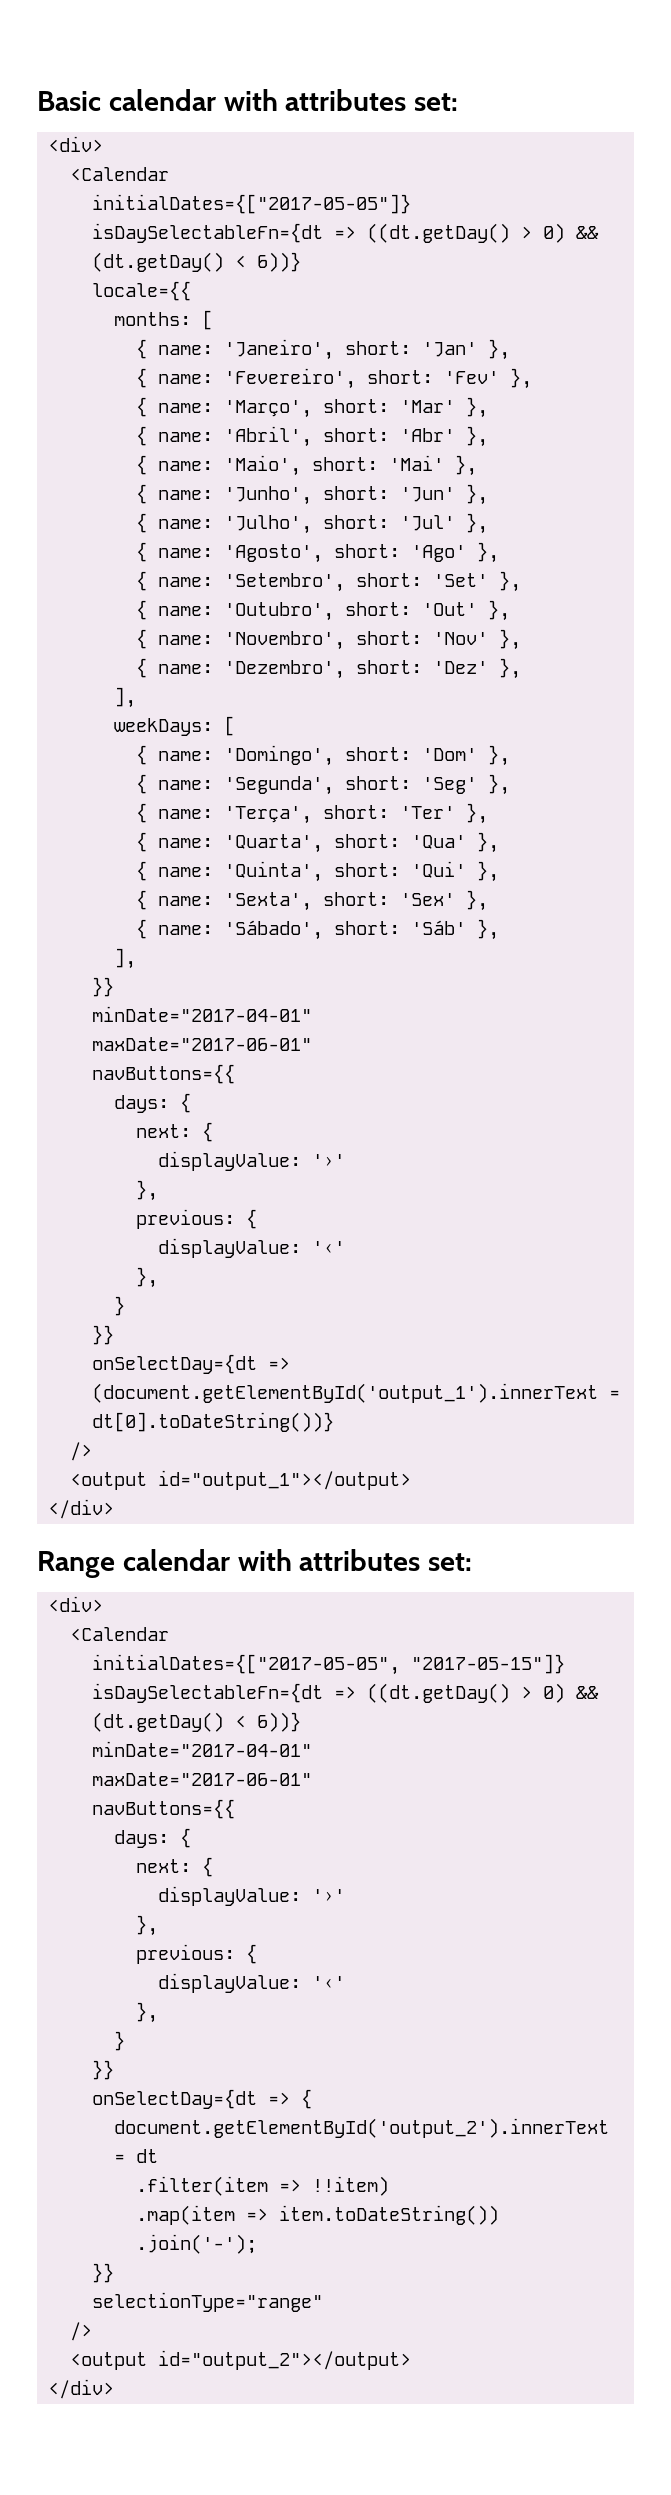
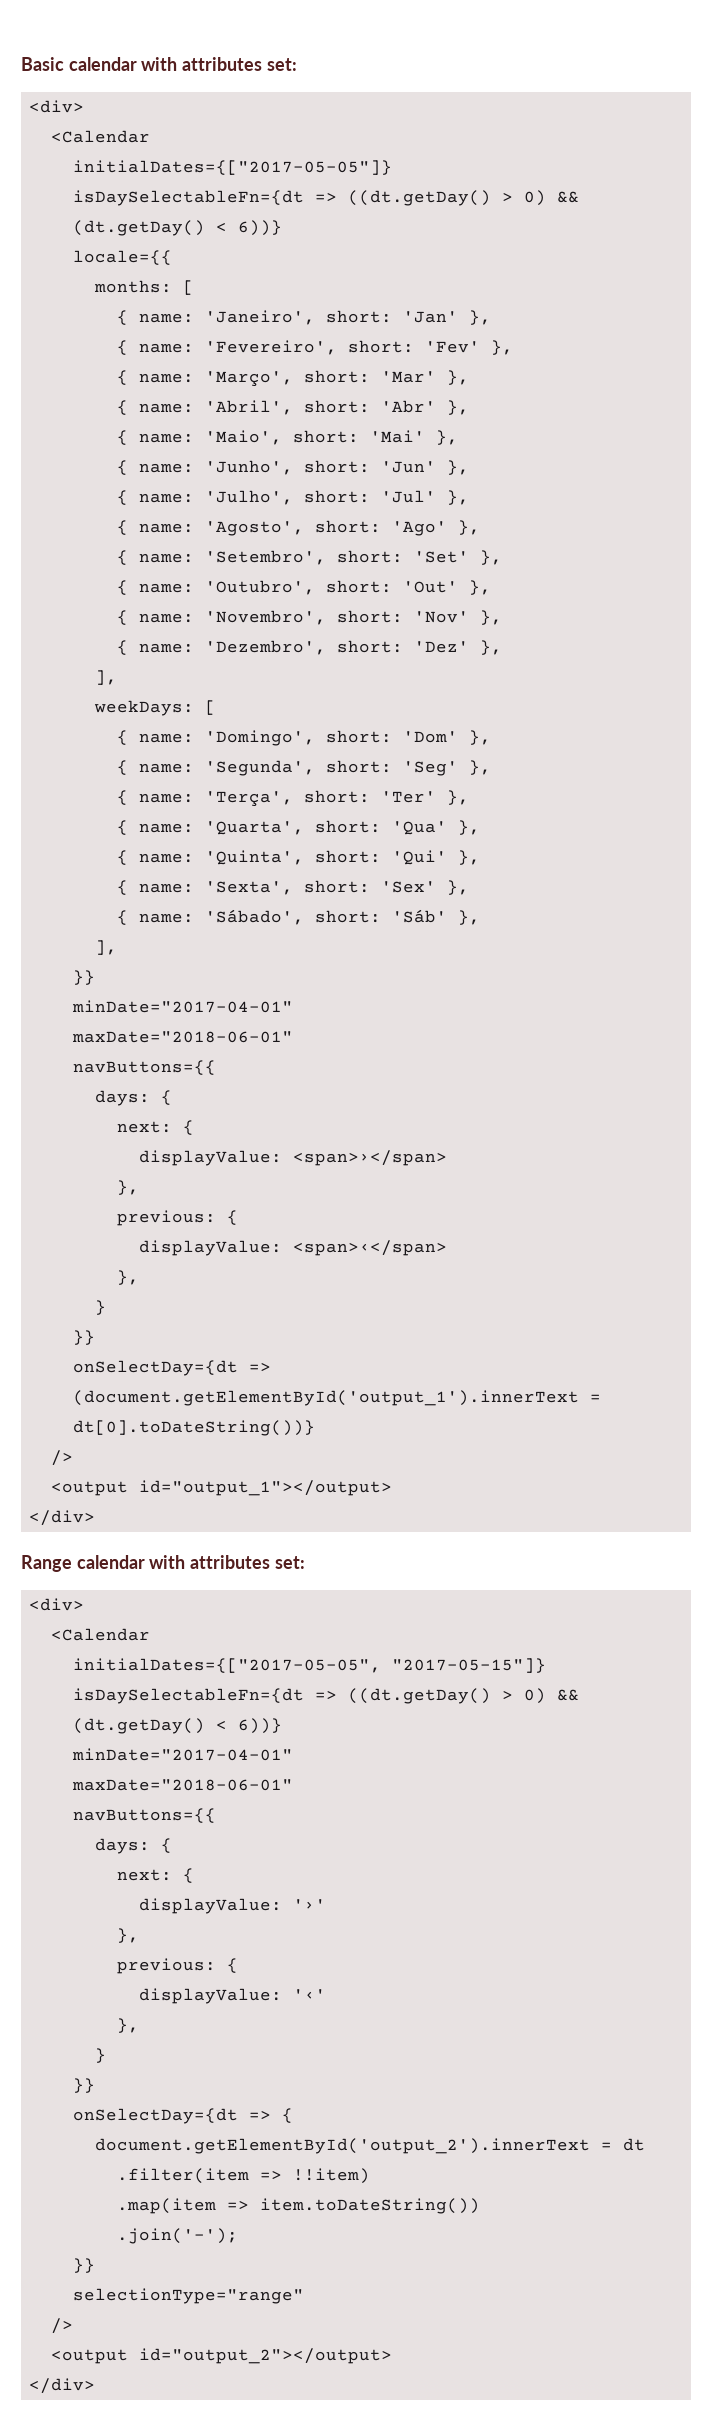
[92,1037,313,1051] [92,1064,236,1084] [114,1093,192,1113] [136,1122,214,1142] [158,1151,346,1171] [136,1180,159,1201] [136,1209,258,1229] [158,1238,346,1258] maxDate="2017-06-01" // navButtons={{ // days: { // next: { // displayValue: '›' // }, // previous: { // displayValue: '‹' -> [72,1031,294,1043] [73,1060,217,1075] [95,1090,173,1106] [117,1120,195,1135] [139,1150,448,1166] [117,1180,140,1195] [117,1210,239,1226] [139,1240,448,1256] maxDate="2018-06-01" // navButtons={{ // days: { // next: { // displayValue: <span>›</span> // }, // previous: { // displayValue: <span>‹</span>
[92,1772,313,1786] maxDate="2017-06-01" -> [72,1779,294,1791] maxDate="2018-06-01"

